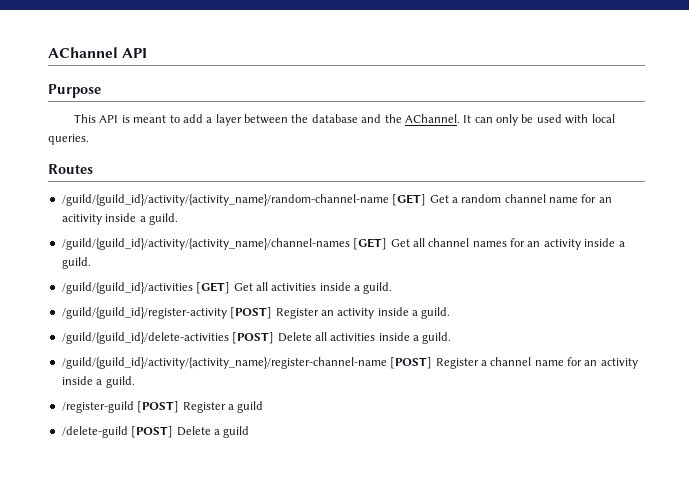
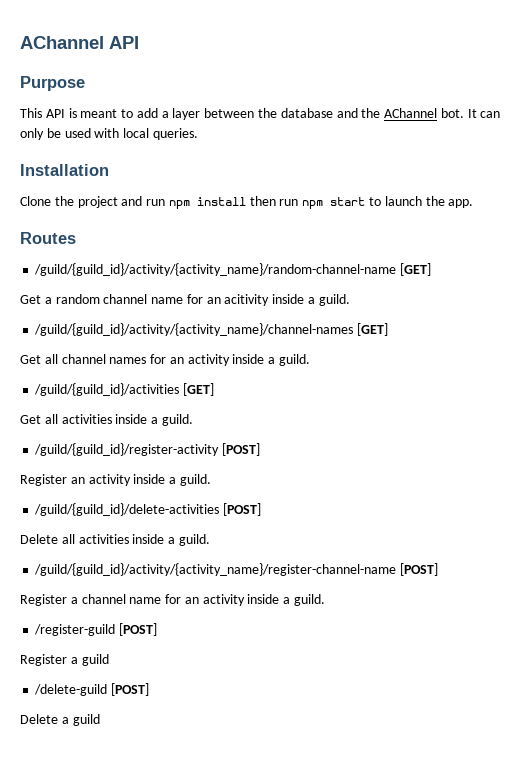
[404,114,460,123] AChannel. -> [384,108,464,118] AChannel bot.
(89, 139) none -> [20,164,109,176] [20,196,474,209] // Installation // Clone the project and run npm install then run npm start to launch the app.
(427, 200) none -> (432, 269) //
(388, 244) none -> (389, 329) //
(231, 288) none -> (215, 389) //
(273, 313) none -> (261, 449) //
(275, 338) none -> (262, 509) //
(433, 363) none -> (439, 569) //
(180, 407) none -> (158, 629) //
(174, 432) none -> (150, 689) //

